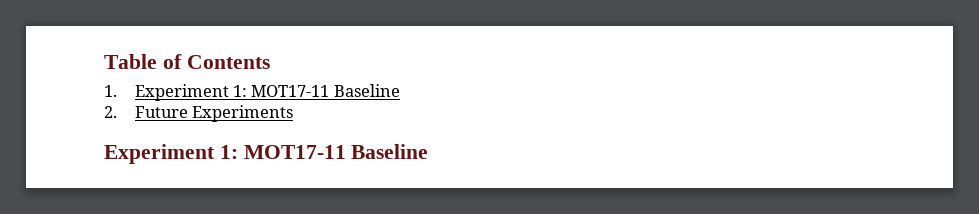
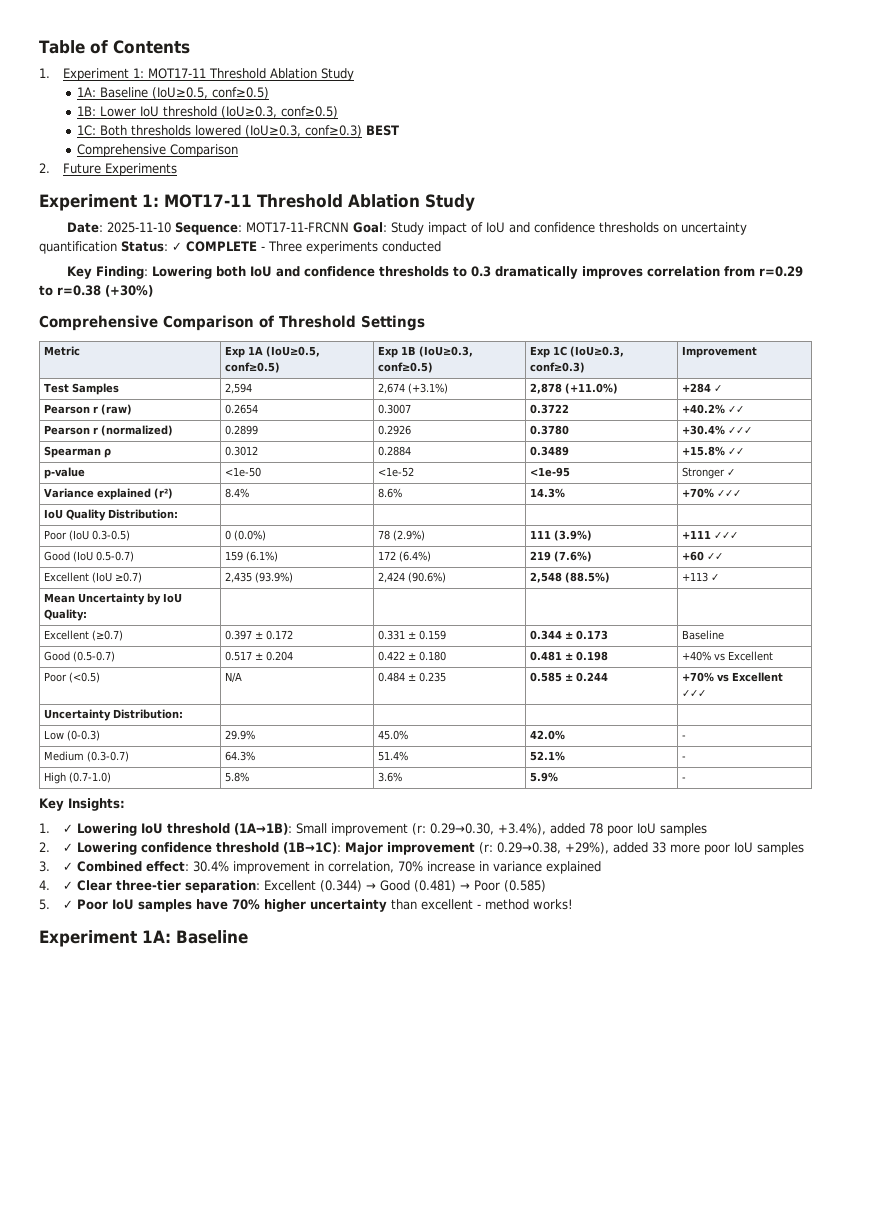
[333,84,400,97] Baseline -> [209,68,355,81] [77,87,270,99] [77,106,339,118] [77,125,400,137] [77,144,239,157] Threshold Ablation Study // 1A: Baseline (IoU≥0.5, conf≥0.5) // 1B: Lower IoU threshold (IoU≥0.3, conf≥0.5) // 1C: Both thresholds lowered (IoU≥0.3, conf≥0.3) BEST // Comprehensive Comparison
(346, 152) none -> [257,194,475,211] [67,222,748,235] [39,241,441,254] [67,266,804,279] [39,285,153,297] [39,315,425,331] [44,346,81,356] [225,346,321,358] [225,362,281,373] [378,346,474,358] [378,362,434,373] [530,346,625,358] [530,362,586,373] [682,346,758,358] [44,383,120,395] [225,383,253,394] [378,383,449,394] [530,383,619,394] [682,383,723,393] [44,404,133,415] [225,404,259,414] [378,404,412,414] [530,404,570,414] [682,404,745,414] [44,425,174,436] [225,425,259,435] [378,425,412,435] [530,425,570,435] [682,425,753,435] [44,446,112,458] [225,446,259,456] [378,446,412,456] [530,446,570,456] [682,446,745,456] [44,467,86,479] [225,467,262,477] [378,467,415,477] [530,467,571,477] [682,467,736,479] [44,488,174,500] [225,488,250,498] [378,488,403,498] [530,488,566,498] [682,488,742,498] [44,509,179,521] [44,530,131,541] [225,530,267,541] [378,530,426,541] [530,530,593,541] [682,530,739,539] [44,551,135,562] [225,551,279,562] [378,551,432,562] [530,551,593,562] [682,551,724,561] [44,572,143,583] [225,572,294,583] [378,572,447,583] [530,572,611,583] [682,572,720,582] [44,593,183,605] [44,609,88,621] [44,630,124,641] [225,630,294,640] [378,630,447,640] [530,630,609,640] [682,630,725,640] [44,651,116,662] [225,651,294,661] [378,651,447,661] [530,651,609,661] [682,651,774,661] [44,672,101,683] [225,672,243,683] [378,672,447,682] [530,672,609,682] [682,672,784,682] [682,690,707,697] [44,709,184,721] [44,730,101,741] [225,730,256,740] [378,730,409,740] [530,730,566,740] [682,735,687,739] [44,751,130,762] [225,751,256,761] [378,751,409,761] [530,751,566,761] [682,756,687,760] [44,772,112,784] [225,772,250,782] [378,772,403,782] [530,772,559,782] [682,777,687,781] [39,798,125,811] [39,823,708,836] [39,842,805,855] [39,861,602,874] [39,880,547,893] [39,899,574,912] [39,930,171,947] Threshold Ablation Study // Date: 2025-11-10 Sequence: MOT17-11-FRCNN Goal: Study impact of IoU and confidence thresholds on uncertainty quantification Status: ✓ COMPLETE - Three experiments conducted // Key Finding: Lowering both IoU and confidence thresholds to 0.3 dramatically improves correlation from r=0.29 to r=0.38 (+30%) // Comprehensive Comparison of Threshold Settings // Metric | Exp 1A (IoU≥0.5, conf≥0.5) | Exp 1B (IoU≥0.3, conf≥0.5) | Exp 1C (IoU≥0.3, conf≥0.3) | Improvement // Test Samples | 2,594 | 2,674 (+3.1%) | 2,878 (+11.0%) | +284 ✓ // Pearson r (raw) | 0.2654 | 0.3007 | 0.3722 | +40.2% ✓✓ // Pearson r (normalized) | 0.2899 | 0.2926 | 0.3780 | +30.4% ✓✓✓ // Spearman ρ | 0.3012 | 0.2884 | 0.3489 | +15.8% ✓✓ // p-value | <1e-50 | <1e-52 | <1e-95 | Stronger ✓ // Variance explained (r²) | 8.4% | 8.6% | 14.3% | +70% ✓✓✓ // IoU Quality Distribution: | | | | // Poor (IoU 0.3-0.5) | 0 (0.0%) | 78 (2.9%) | 111 (3.9%) | +111 ✓✓✓ // Good (IoU 0.5-0.7) | 159 (6.1%) | 172 (6.4%) | 219 (7.6%) | +60 ✓✓ // Excellent (IoU ≥0.7) | 2,435 (93.9%) | 2,424 (90.6%) | 2,548 (88.5%) | +113 ✓ // Mean Uncertainty by IoU Quality: | | | | // Excellent (≥0.7) | 0.397 ± 0.172 | 0.331 ± 0.159 | 0.344 ± 0.173 | Baseline // Good (0.5-0.7) | 0.517 ± 0.204 | 0.422 ± 0.180 | 0.481 ± 0.198 | +40% vs Excellent // Poor (<0.5) | N/A | 0.484 ± 0.235 | 0.585 ± 0.244 | +70% vs Excellent ✓✓✓ // Uncertainty Distribution: | | | | // Low (0-0.3) | 29.9% | 45.0% | 42.0% | - // Medium (0.3-0.7) | 64.3% | 51.4% | 52.1% | - // High (0.7-1.0) | 5.8% | 3.6% | 5.9% | - // Key Insights: // 1. ✓ Lowering IoU threshold (1A→1B): Small improvement (r: 0.29→0.30, +3.4%), added 78 poor IoU samples // 2. ✓ Lowering confidence threshold (1B→1C): Major improvement (r: 0.29→0.38, +29%), added 33 more poor IoU samples // 3. ✓ Combined effect: 30.4% improvement in correlation, 70% increase in variance explained // 4. ✓ Clear three-tier separation: Excellent (0.344) → Good (0.481) → Poor (0.585) // 5. ✓ Poor IoU samples have 70% higher uncertainty than excellent - method works! // Experiment 1A:

